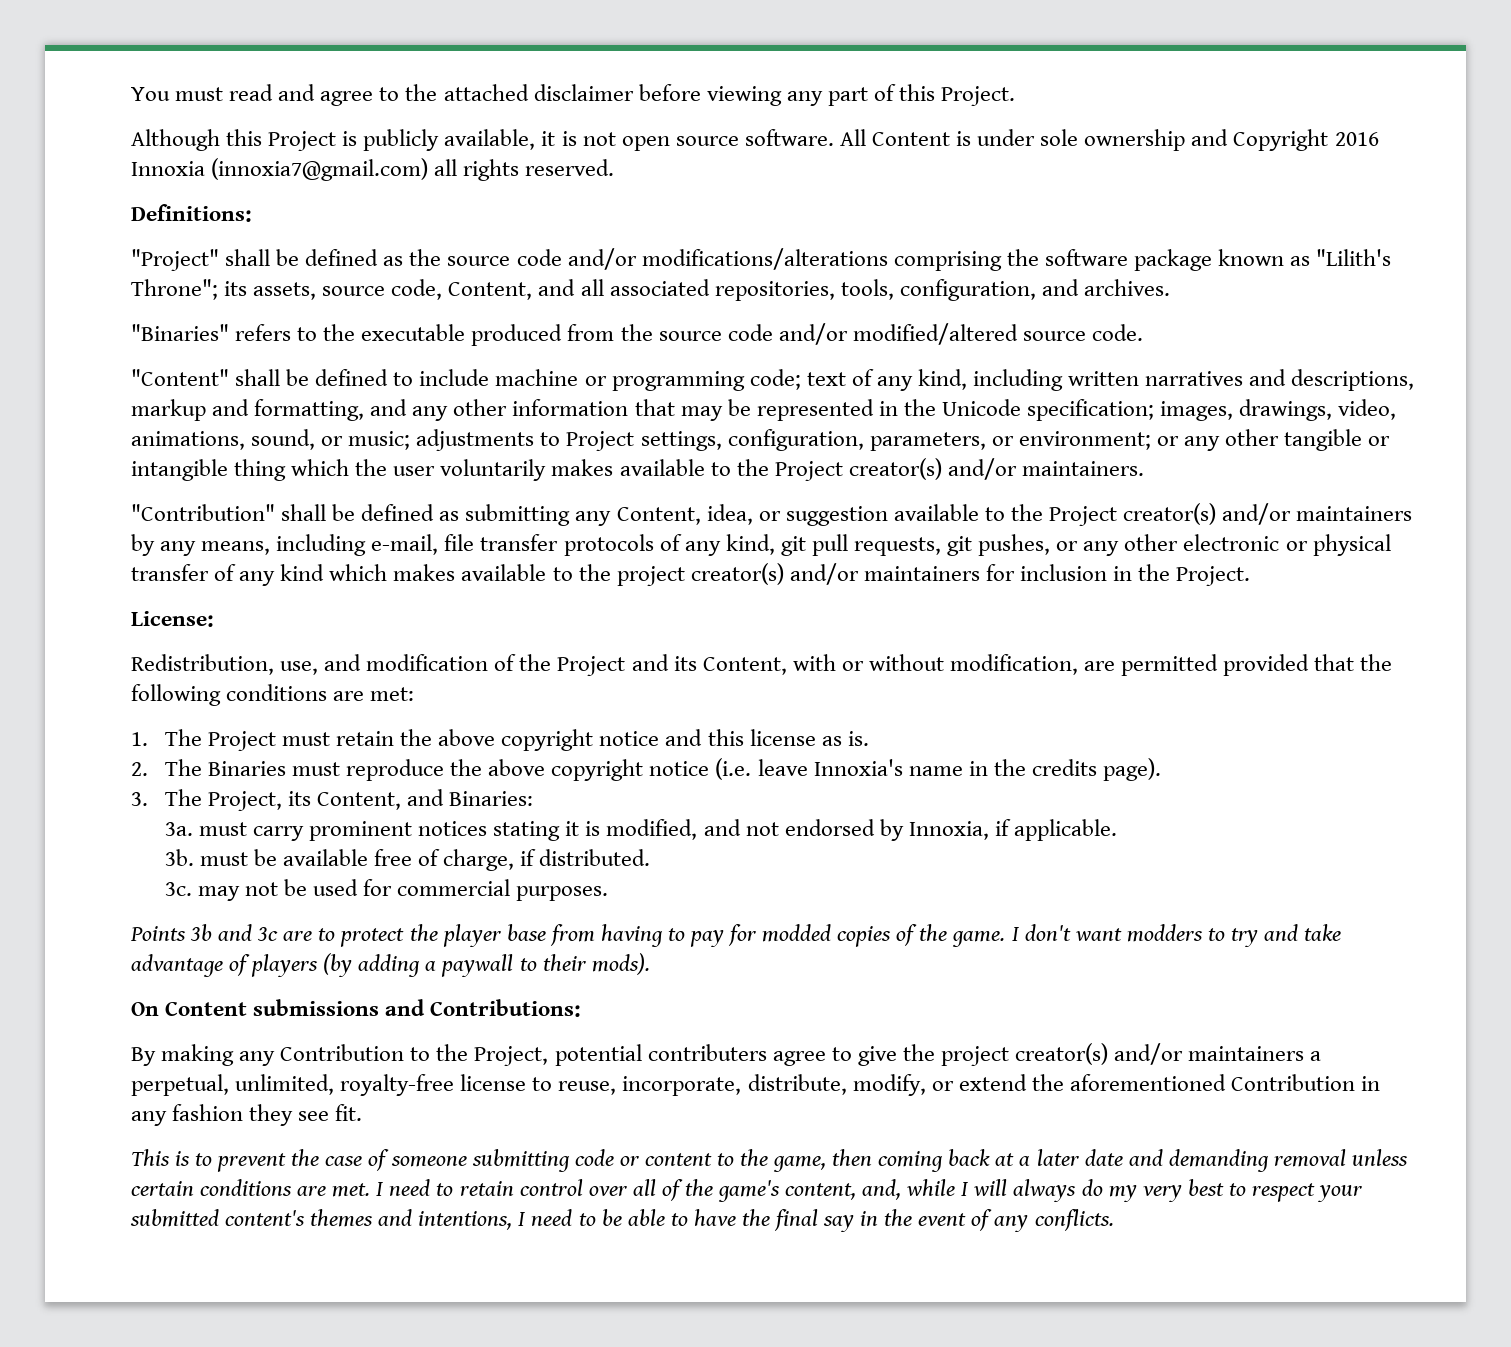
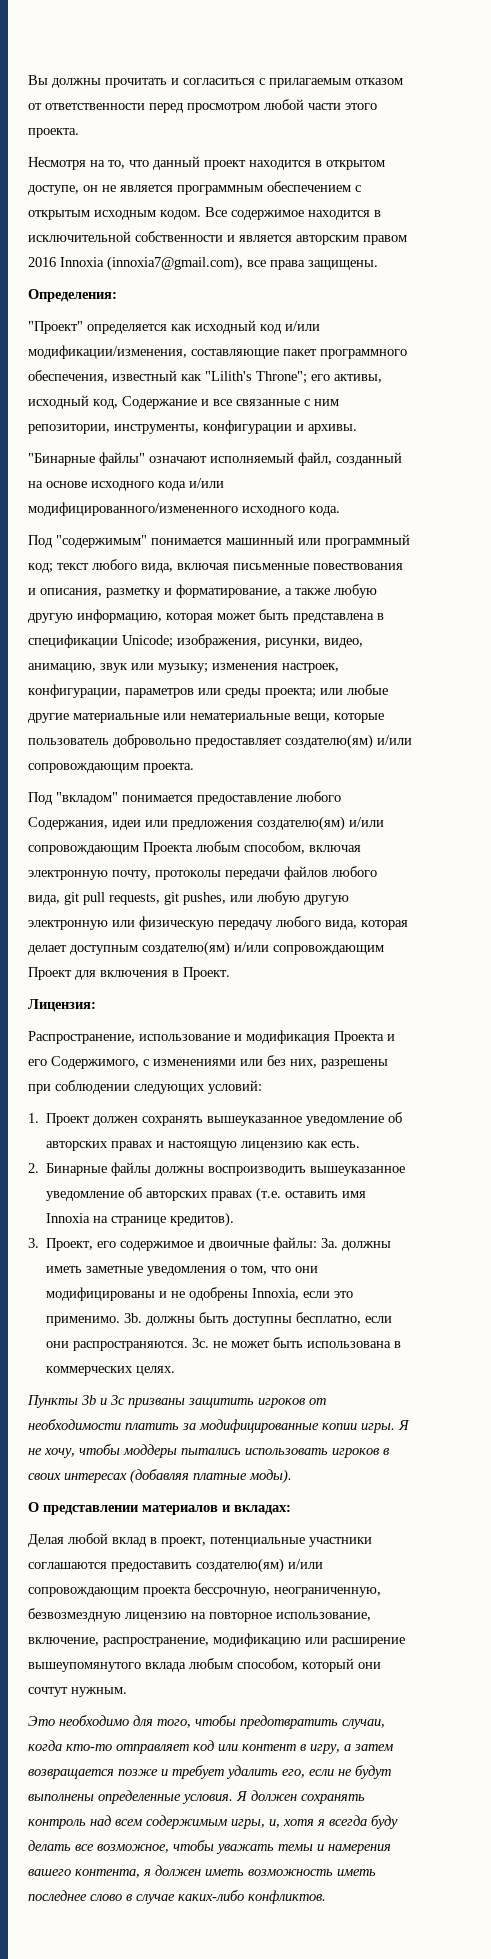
[131,84,1016,106] [131,129,1379,151] [131,158,615,181] [131,204,252,222] [131,248,1392,271] [131,279,1170,301] [131,323,1143,346] [131,369,1415,391] [131,399,1397,421] [131,429,1391,451] [131,458,1144,481] [131,503,1413,526] [131,534,775,556] You must read and agree to the attached disclaimer before viewing any part of this Project. // Although this Project is publicly available, it is not open source software. All Content is under sole ownership and Copyright 2016 Innoxia (innoxia7@gmail.com) all rights reserved. // Definitions: // "Project" shall be defined as the source code and/or modifications/alterations comprising the software package known as "Lilith's Throne"; its assets, source code, Content, and all associated repositories, tools, configuration, and archives. // "Binaries" refers to the executable produced from the source code and/or modified/altered source code. // "Content" shall be defined to include machine or programming code; text of any kind, including written narratives and descriptions, markup and formatting, and any other information that may be represented in the Unicode specification; images, drawings, video, animations, sound, or music; adjustments to Project settings, configuration, parameters, or environment; or any other tangible or intangible thing which the user voluntarily makes available to the Project creator(s) and/or maintainers. // "Contribution" shall be defined as submitting any Content, idea, or suggestion available to the Project creator(s) and/or maintainers by any means, including e-mail, file transfer protocols of any kind, -> [28,75,403,88] [28,99,377,113] [28,128,79,138] [28,156,385,170] [28,181,361,195] [28,207,381,220] [28,231,407,245] [28,256,378,271] [28,289,117,302] [28,320,320,334] [28,345,407,359] [28,370,382,384] [28,395,339,409] [28,420,357,434] [28,452,402,466] [28,478,224,491] [28,502,340,516] [28,534,410,548] [28,559,403,573] [28,584,377,598] [28,609,384,623] [28,634,363,648] [28,663,339,673] [28,684,388,698] [28,713,384,723] [28,734,412,749] [28,763,194,773] [28,791,341,805] [28,816,384,831] [28,841,361,855] [28,866,377,880] [28,895,60,905] Вы должны прочитать и согласиться с прилагаемым отказом от ответственности перед просмотром любой части этого проекта. // Несмотря на то, что данный проект находится в открытом доступе, он не является программным обеспечением с открытым исходным кодом. Все содержимое находится в исключительной собственности и является авторским правом 2016 Innoxia (innoxia7@gmail.com), все права защищены. // Определения: // "Проект" определяется как исходный код и/или модификации/изменения, составляющие пакет программного обеспечения, известный как "Lilith's Throne"; его активы, исходный код, Содержание и все связанные с ним репозитории, инструменты, конфигурации и архивы. // "Бинарные файлы" означают исполняемый файл, созданный на основе исходного кода и/или модифицированного/измененного исходного кода. // Под "содержимым" понимается машинный или программный код; текст любого вида, включая письменные повествования и описания, разметку и форматирование, а также любую другую информацию, которая может быть представлена в спецификации Unicode; изображения, рисунки, видео, анимацию, звук или музыку; изменения настроек, конфигурации, параметров или среды проекта; или любые другие материальные или нематериальные вещи, которые пользователь добровольно предоставляет создателю(ям) и/или сопровождающим проекта. // Под "вкладом" понимается предоставление любого Содержания, идеи или предложения создателю(ям) и/или сопровождающим Проекта любым способом, включая электронную почту, протоколы передачи файлов любого вида,
[1056,534,1391,556] [131,563,1251,586] [131,611,214,627] [131,654,1393,676] [131,684,415,706] [131,729,869,751] [131,758,1161,781] [131,789,534,811] [164,819,1117,841] [164,849,651,871] [164,879,609,901] [130,924,1342,947] [131,953,650,977] [131,999,582,1017] [131,1043,1322,1066] [131,1074,1381,1096] [131,1104,363,1126] [131,1149,1408,1172] [131,1179,1363,1202] [130,1209,1114,1232] or any other electronic or physical transfer of any kind which makes available to the project creator(s) and/or maintainers for inclusion in the Project. // License: // Redistribution, use, and modification of the Project and its Content, with or without modification, are permitted provided that the following conditions are met: // 1. The Project must retain the above copyright notice and this license as is. // 2. The Binaries must reproduce the above copyright notice (i.e. leave Innoxia's name in the credits page). // 3. The Project, its Content, and Binaries: // 3a. must carry prominent notices stating it is modified, and not endorsed by Innoxia, if applicable. // 3b. must be available free of charge, if distributed. // 3c. may not be used for commercial purposes. // Points 3b and 3c are to protect the player base from having to pay for modded copies of the game. I don't want modders to try and take advantage of players (by adding a paywall to their mods). // On Content submissions and Contributions: // By making any Contribution to the Project, potential contributers agree to give the project creator(s) and/or maintainers a perpetual, unlimited, royalty-free license to reuse, incorporate, distribute, modify, or extend the aforementioned Contribution in any fashion they see fit. // This is to prevent the case of someone submitting code or content to the game, then coming back at a later date and demanding removal unless certain conditions are met. I need to retain control over all of the game's content, and, while I will always do my very best to respect your submitted content's themes and intentions, I need to be able to have the final say in the event of any conflicts. -> [230,891,349,905] [28,916,408,930] [28,941,384,956] [28,967,230,980] [28,999,96,1012] [28,1030,395,1044] [28,1055,388,1069] [28,1080,262,1094] [28,1112,403,1126] [46,1141,361,1151] [28,1162,406,1176] [46,1187,367,1202] [46,1212,235,1227] [28,1237,392,1251] [46,1266,319,1276] [46,1287,354,1301] [46,1312,393,1326] [46,1337,402,1351] [46,1366,176,1376] [27,1395,326,1408] [28,1419,410,1433] [28,1444,390,1458] [28,1469,292,1484] [28,1502,291,1515] [28,1533,372,1547] [28,1558,323,1573] [28,1583,381,1597] [28,1608,371,1622] [28,1633,405,1647] [28,1658,381,1672] [28,1687,127,1697] [28,1715,385,1729] [28,1740,393,1754] [28,1765,391,1779] [28,1790,365,1804] [28,1815,398,1829] [28,1840,391,1854] [28,1865,376,1878] [28,1890,326,1904] или любую другую электронную или физическую передачу любого вида, которая делает доступным создателю(ям) и/или сопровождающим Проект для включения в Проект. // Лицензия: // Распространение, использование и модификация Проекта и его Содержимого, с изменениями или без них, разрешены при соблюдении следующих условий: // 1. Проект должен сохранять вышеуказанное уведомление об авторских правах и настоящую лицензию как есть. // 2. Бинарные файлы должны воспроизводить вышеуказанное уведомление об авторских правах (т.е. оставить имя Innoxia на странице кредитов). // 3. Проект, его содержимое и двоичные файлы: 3a. должны иметь заметные уведомления о том, что они модифицированы и не одобрены Innoxia, если это применимо. 3b. должны быть доступны бесплатно, если они распространяются. 3c. не может быть использована в коммерческих целях. // Пункты 3b и 3c призваны защитить игроков от необходимости платить за модифицированные копии игры. Я не хочу, чтобы моддеры пытались использовать игроков в своих интересах (добавляя платные моды). // О представлении материалов и вкладах: // Делая любой вклад в проект, потенциальные участники соглашаются предоставить создателю(ям) и/или сопровождающим проекта бессрочную, неограниченную, безвозмездную лицензию на повторное использование, включение, распространение, модификацию или расширение вышеупомянутого вклада любым способом, который они сочтут нужным. // Это необходимо для того, чтобы предотвратить случаи, когда кто-то отправляет код или контент в игру, а затем возвращается позже и требует удалить его, если не будут выполнены определенные условия. Я должен сохранять контроль над всем содержимым игры, и, хотя я всегда буду делать все возможное, чтобы уважать темы и намерения вашего контента, я должен иметь возможность иметь последнее слово в случае каких-либо конфликтов.

